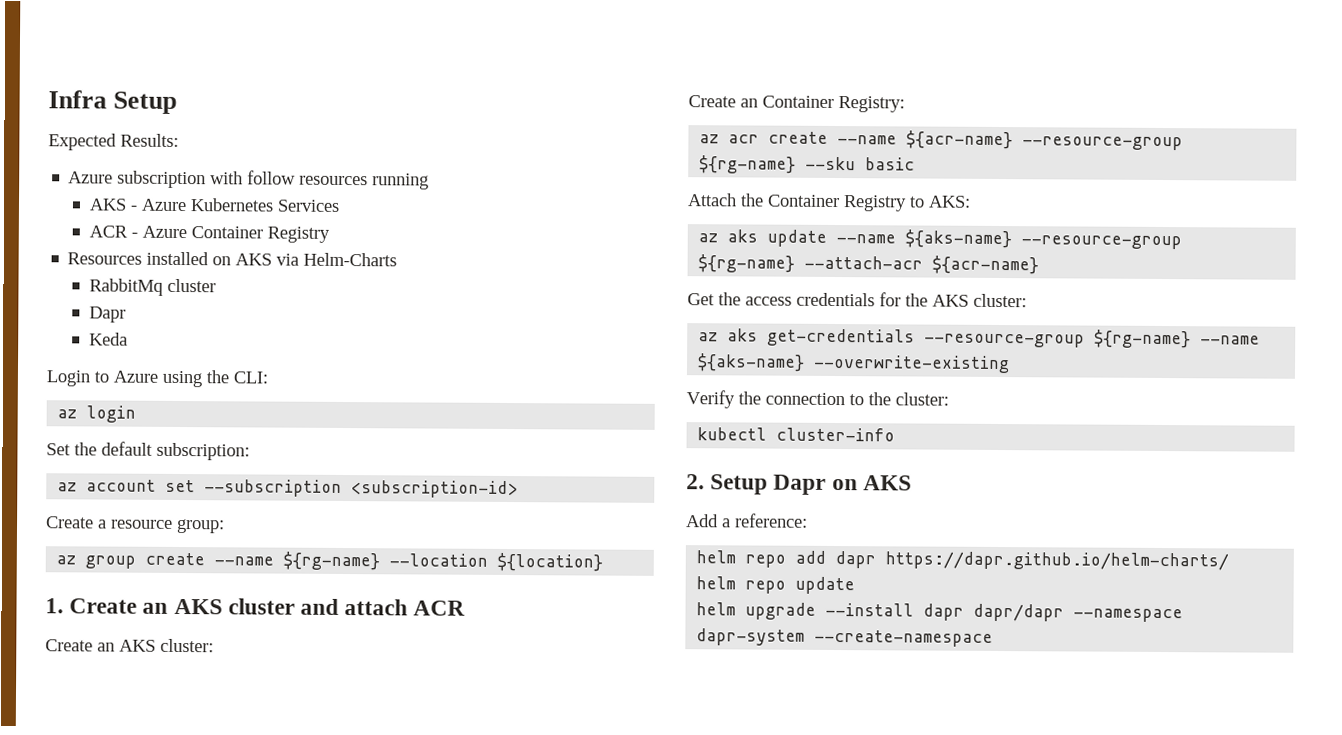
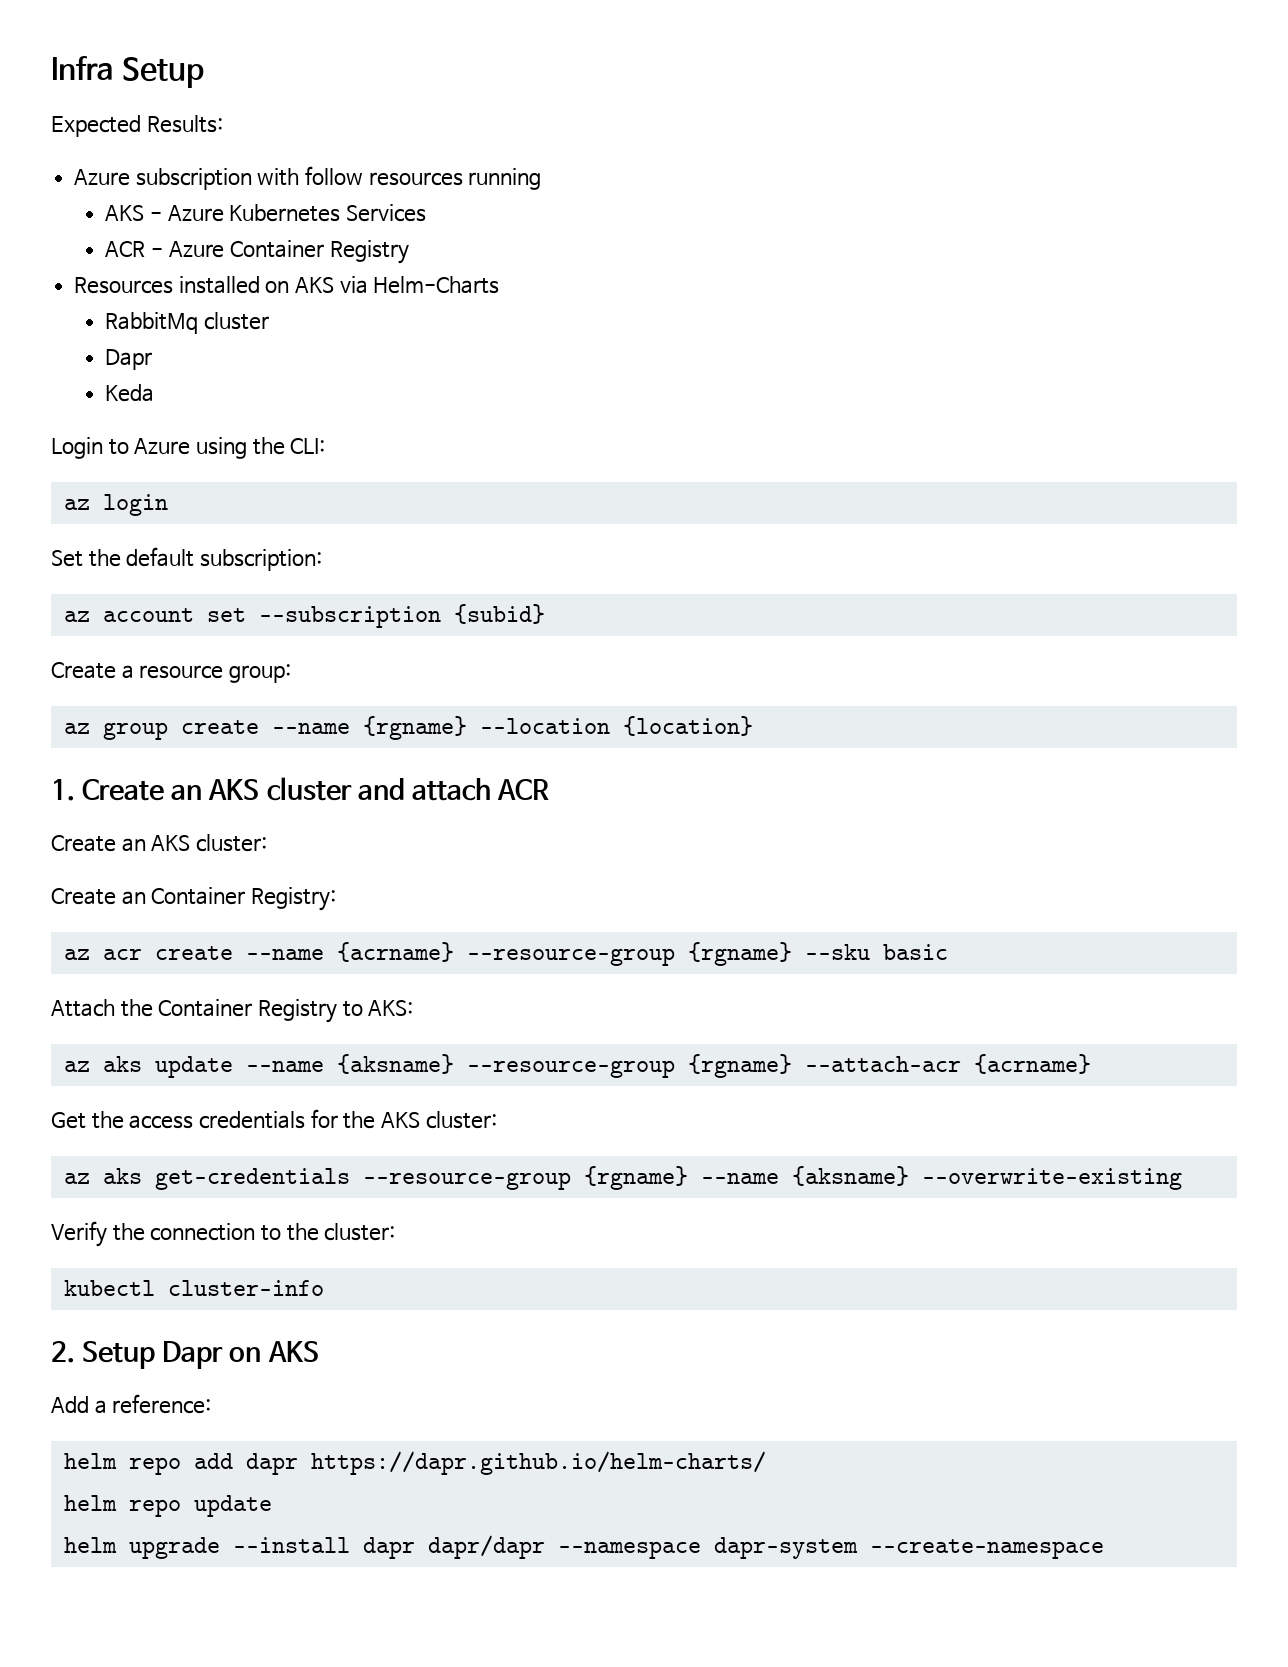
[351,480,519,499] <subscription-id> -> [453,604,545,624] {subid}
[283,551,604,572] ${rg-name} --location ${location} -> [362,716,753,740] {rgname} --location {location}
[906,130,1184,151] [699,155,797,174] ${acr-name} --resource-group ${rg-name} -> [336,942,792,966] {acrname} --resource-group {rgname}
[905,229,1183,250] [698,254,1040,275] ${aks-name} --resource-group ${rg-name} --attach-acr ${acr-name} -> [336,1054,1091,1078] {aksname} --resource-group {rgname} --attach-acr {acrname}
[1094,329,1261,349] [697,353,806,372] ${rg-name} --name ${aks-name} -> [583,1166,909,1190] {rgname} --name {aksname}

